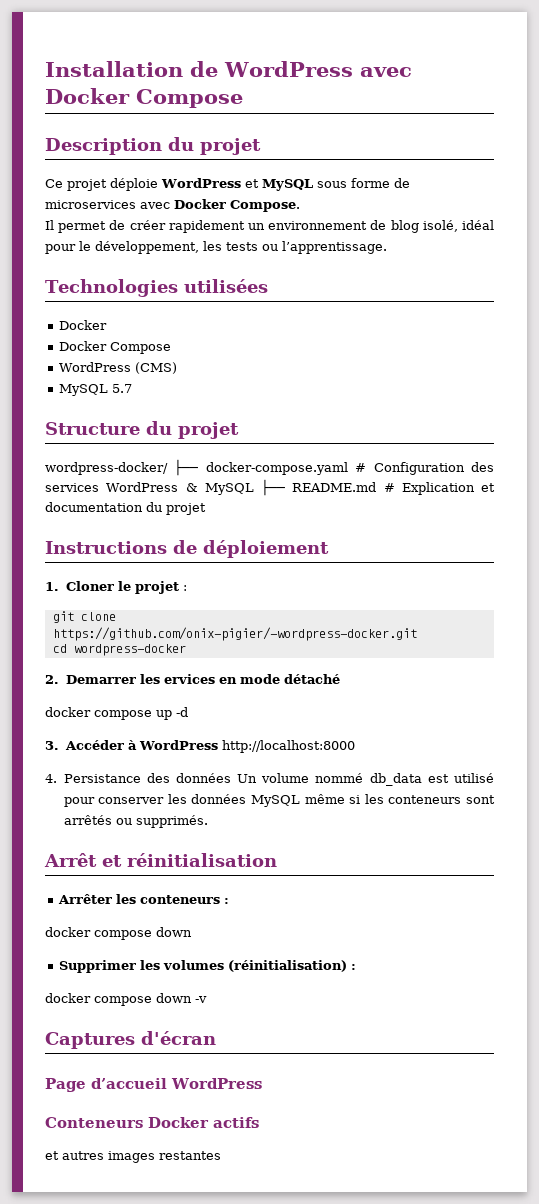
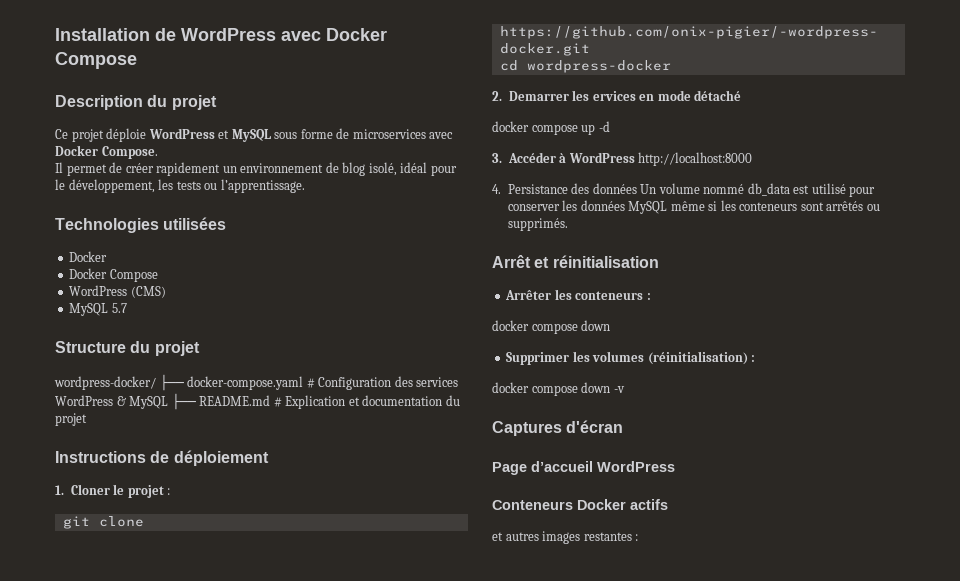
(221, 1155) none -> [635,534,639,541] :

